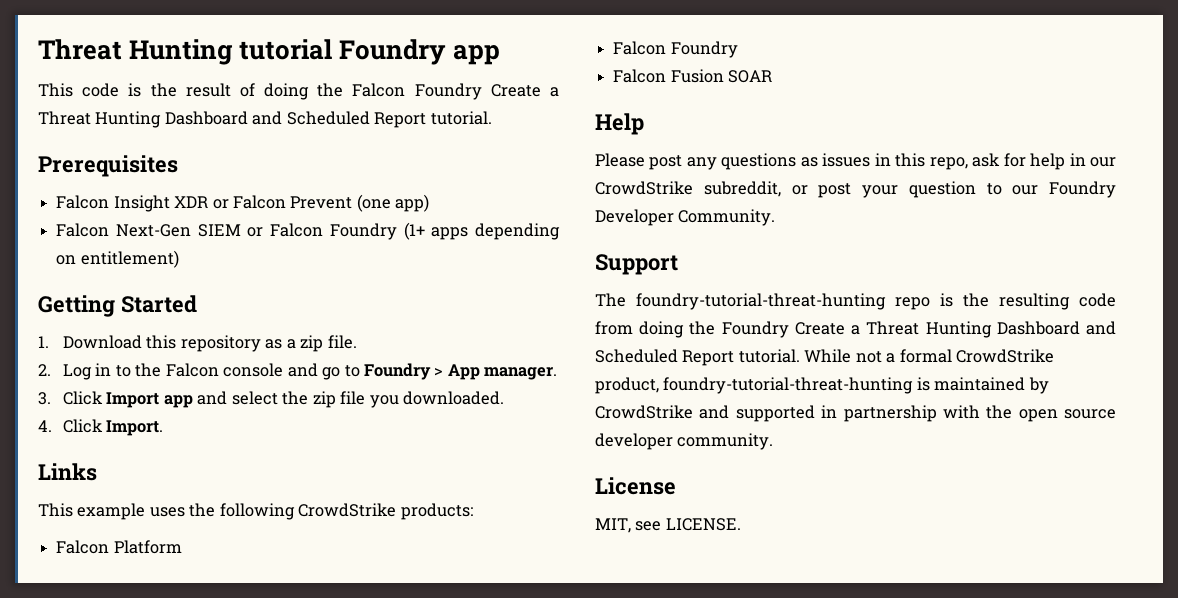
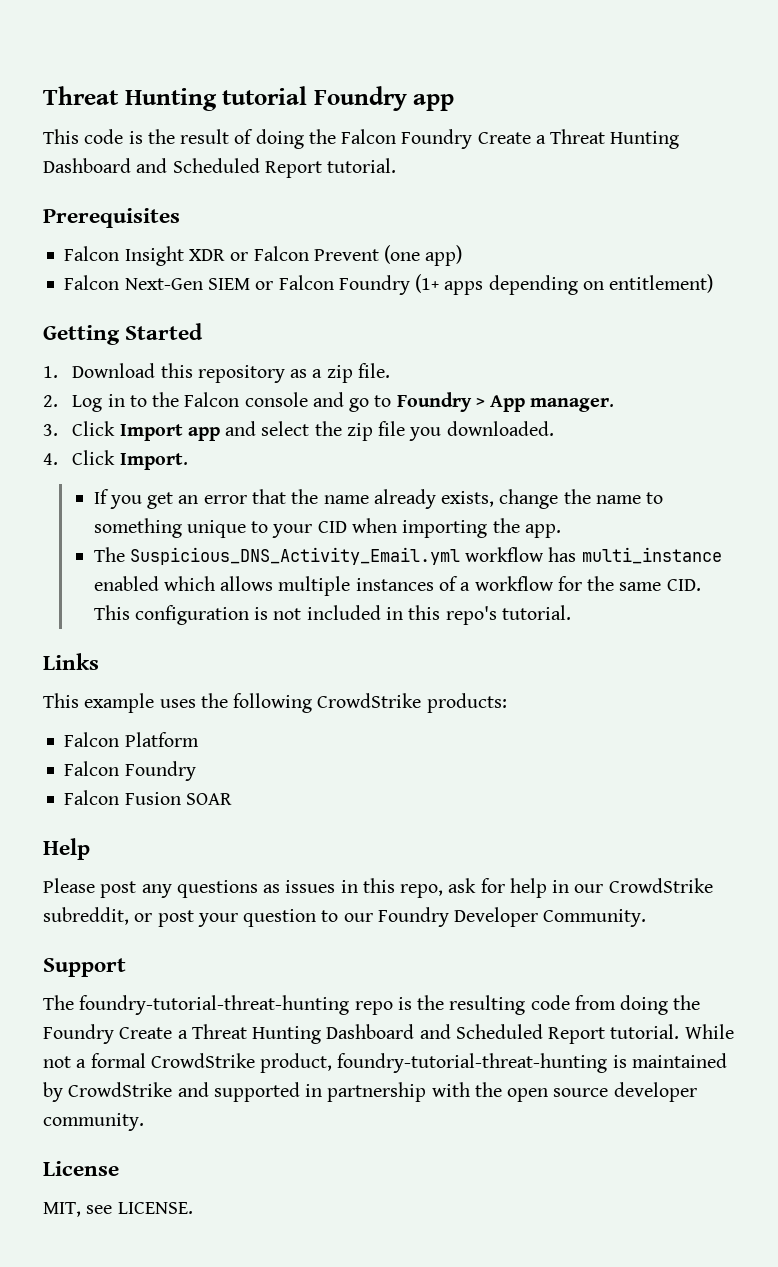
(164, 428) none -> [93,489,664,509] [93,518,561,538] [93,547,722,565] [93,576,701,596] [93,605,571,625] // If you get an error that the name already exists, change the name to something unique to your CID when importing the app. // The Suspicious_DNS_Activity_Email.yml workflow has multi_instance enabled which allows multiple instances of a workflow for the same CID. This configuration is not included in this repo's tutorial.

